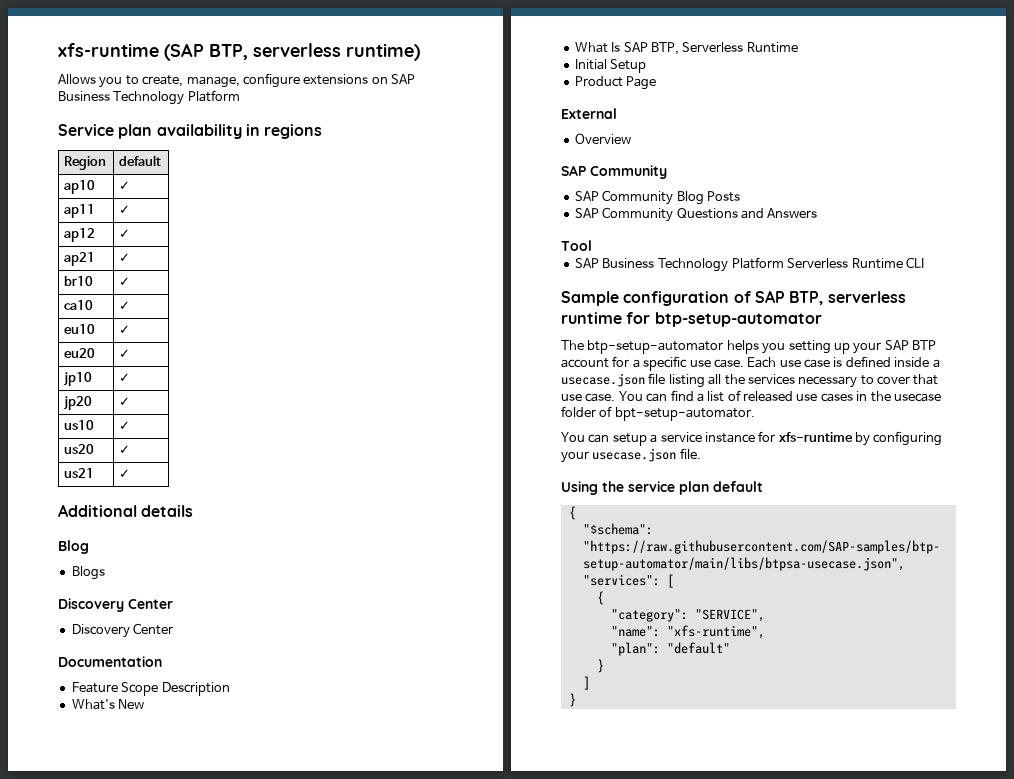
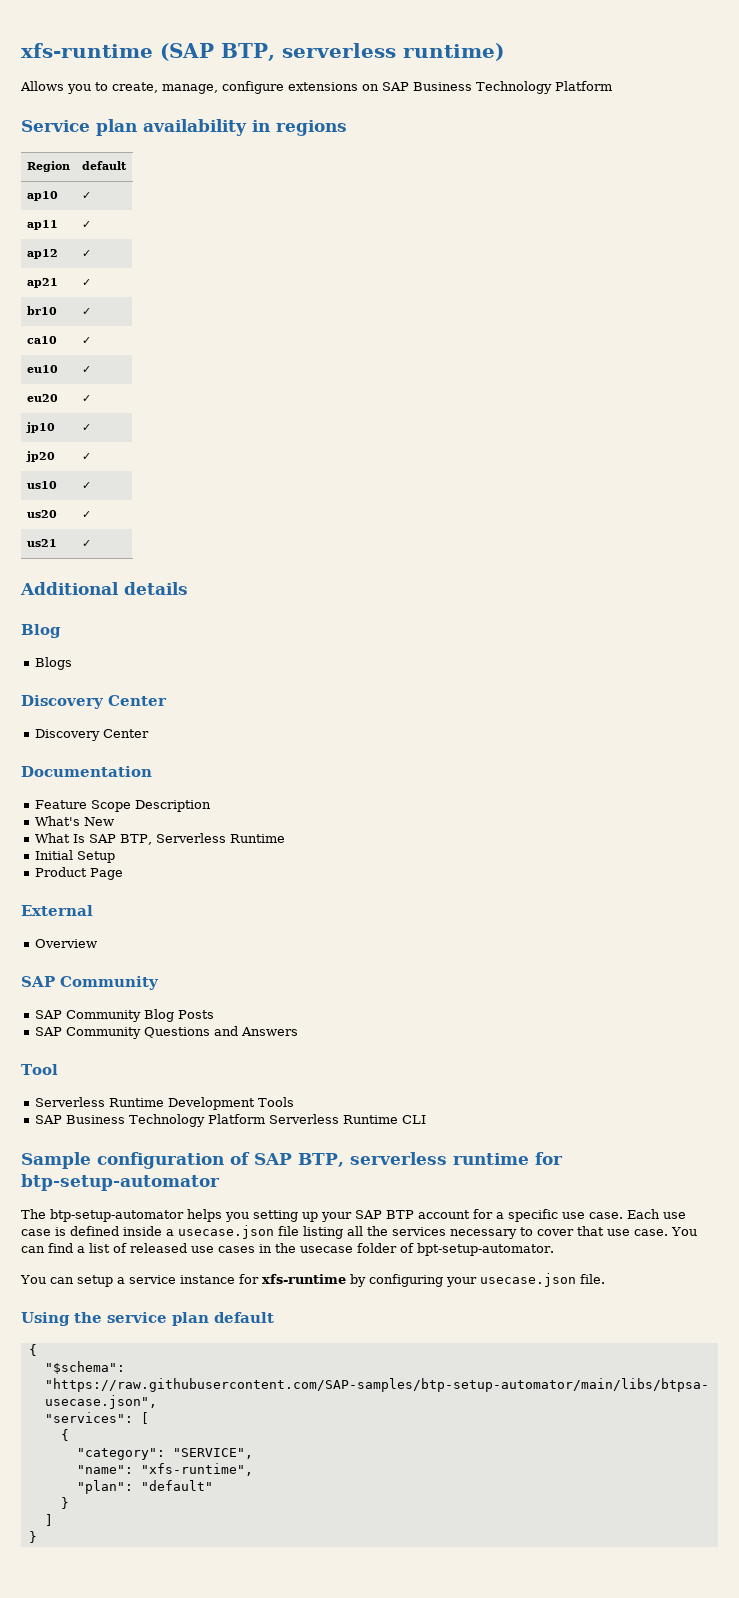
(592, 245) none -> [34,1097,294,1110] // Serverless Runtime Development Tools

